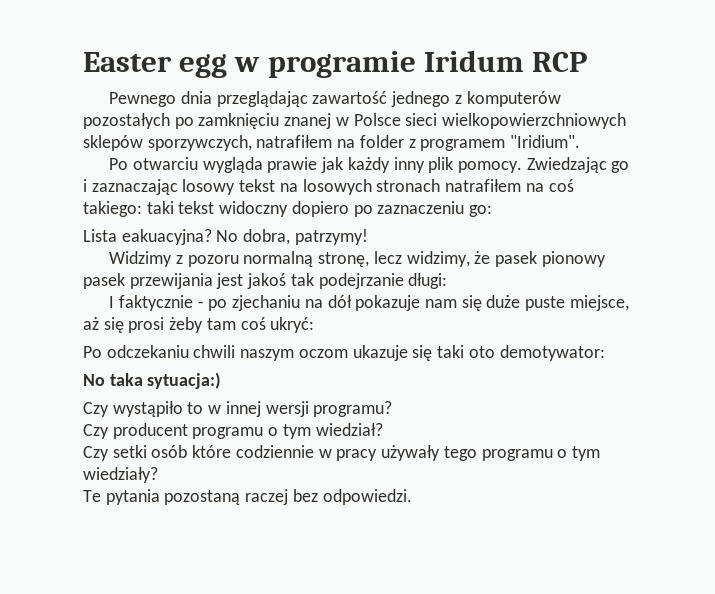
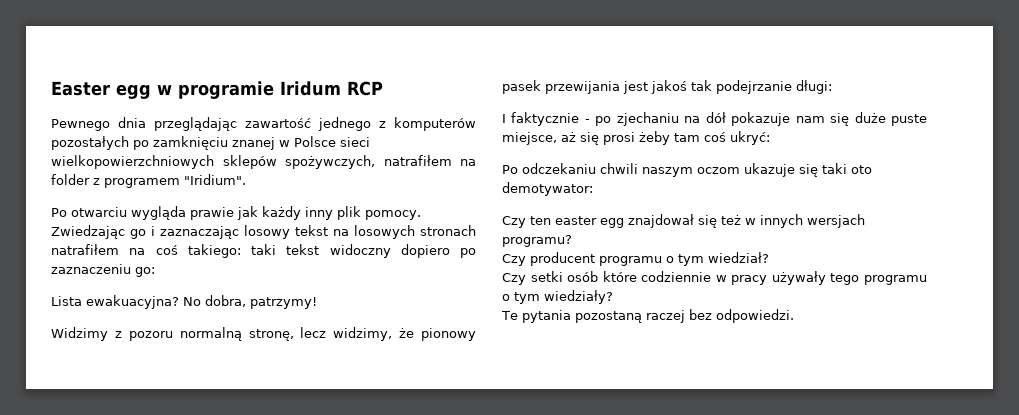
[147,135,252,151] sporzywczych, -> [285,155,375,169] spożywczych,
[121,229,212,245] eakuacyjna? -> [86,295,179,309] ewakuacyjna?
[495,251,538,267] pasek -> (415, 333) none
[83,372,222,389] [83,401,309,417] No taka sytuacja:) // Czy wystąpiło to w innej wersji -> [502,214,865,228] Czy ten easter egg znajdował się też w innych wersjach

